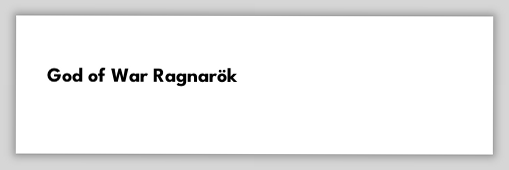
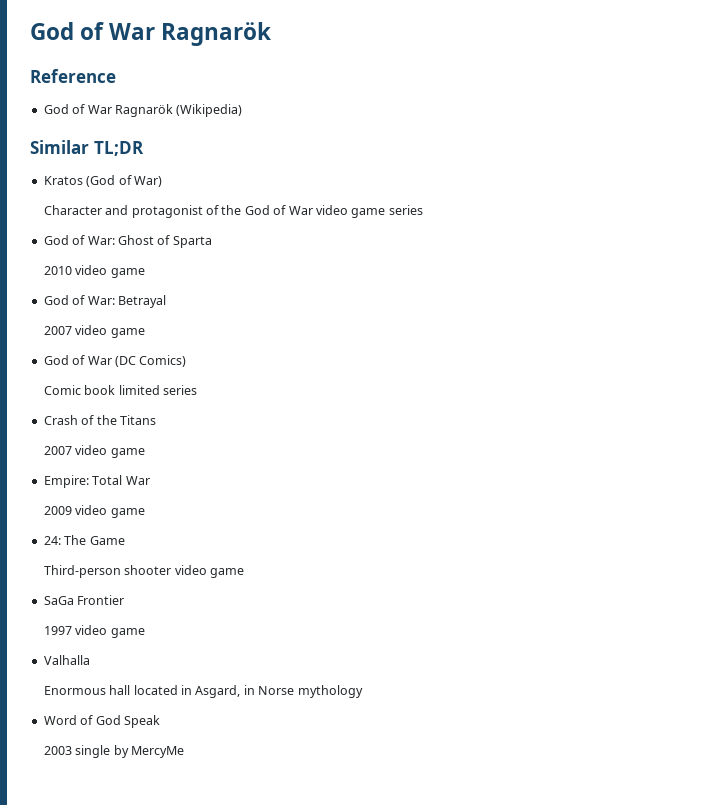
[47,67,240,87] God of War Ragnarök -> [30,22,272,46] [30,69,116,83] [43,104,243,117] [30,140,144,156] [43,175,162,187] [43,205,423,218] [43,235,212,248] [43,265,145,278] [43,295,166,308] [43,325,145,338] [43,355,187,367] [43,385,198,395] [43,415,156,425] [43,445,145,458] [43,475,150,488] [43,505,145,518] [43,535,125,545] [43,565,245,578] [43,595,125,605] [43,625,145,638] [43,655,90,665] [43,685,363,698] [43,715,160,728] [43,745,185,758] God of War Ragnarök // Reference // God of War Ragnarök (Wikipedia) // Similar TL;DR // Kratos (God of War) // Character and protagonist of the God of War video game series // God of War: Ghost of Sparta // 2010 video game // God of War: Betrayal // 2007 video game // God of War (DC Comics) // Comic book limited series // Crash of the Titans // 2007 video game // Empire: Total War // 2009 video game // 24: The Game // Third-person shooter video game // SaGa Frontier // 1997 video game // Valhalla // Enormous hall located in Asgard, in Norse mythology // Word of God Speak // 2003 single by MercyMe

